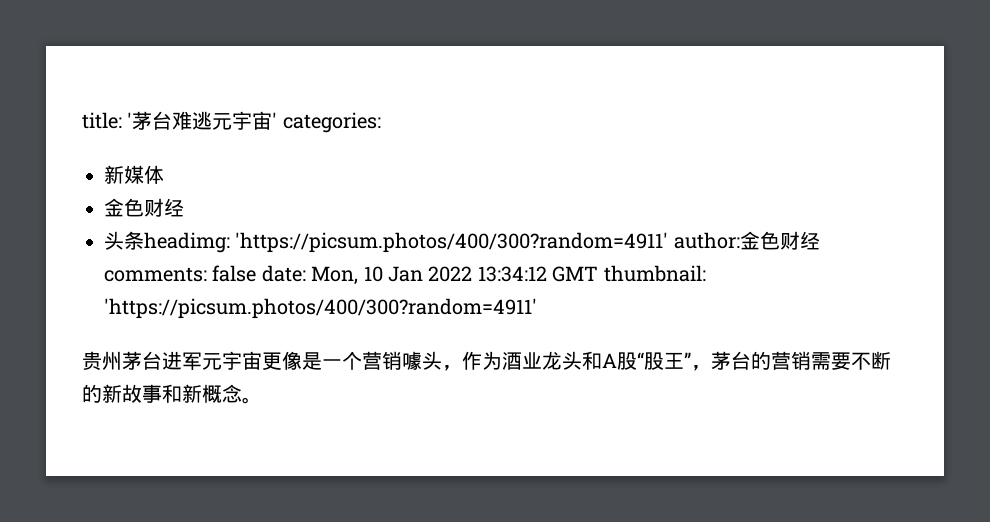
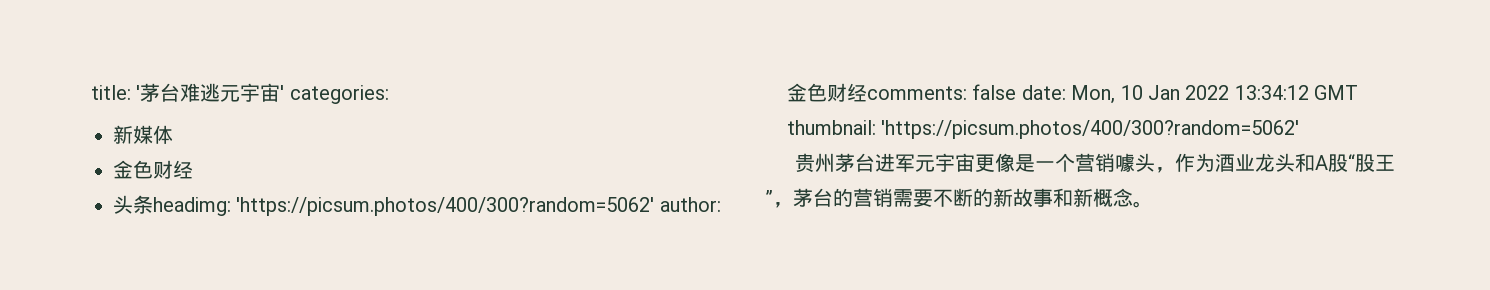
[235,232,669,253] 'https://picsum.photos/400/300?random=4911' -> [236,197,655,216] 'https://picsum.photos/400/300?random=5062'
[104,298,537,319] 'https://picsum.photos/400/300?random=4911' -> [881,120,1300,139] 'https://picsum.photos/400/300?random=5062'

